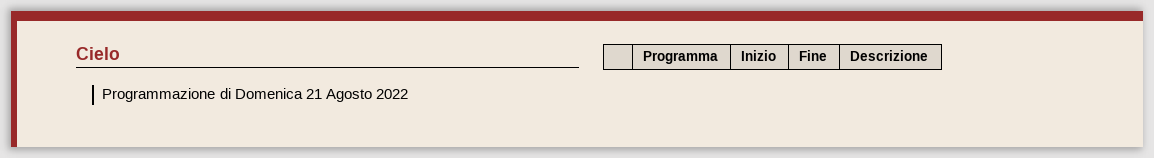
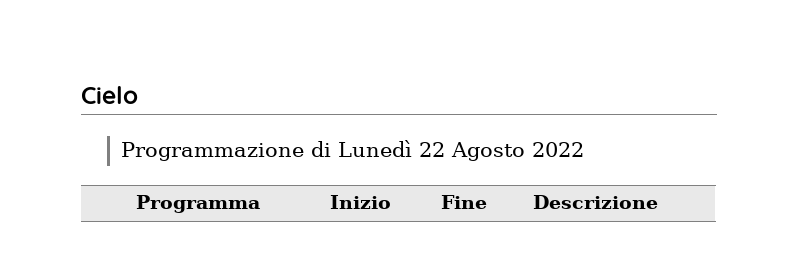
[234,88,322,99] Domenica 21 -> [338,140,446,157] Lunedì 22

